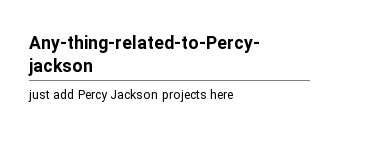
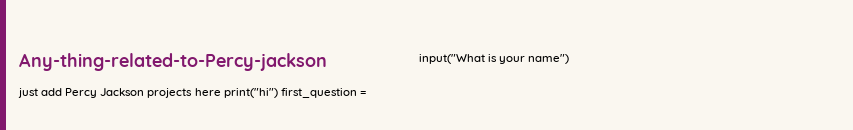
(233, 94) none -> [223,88,366,98] [419,54,570,64] print("hi") first_question = input("What is your name")

